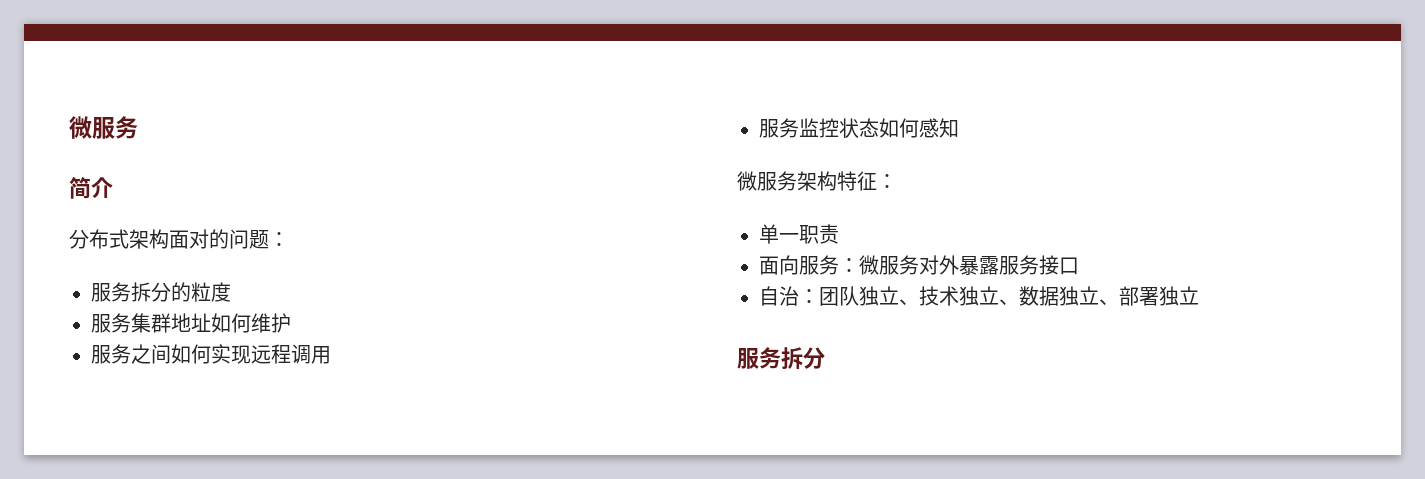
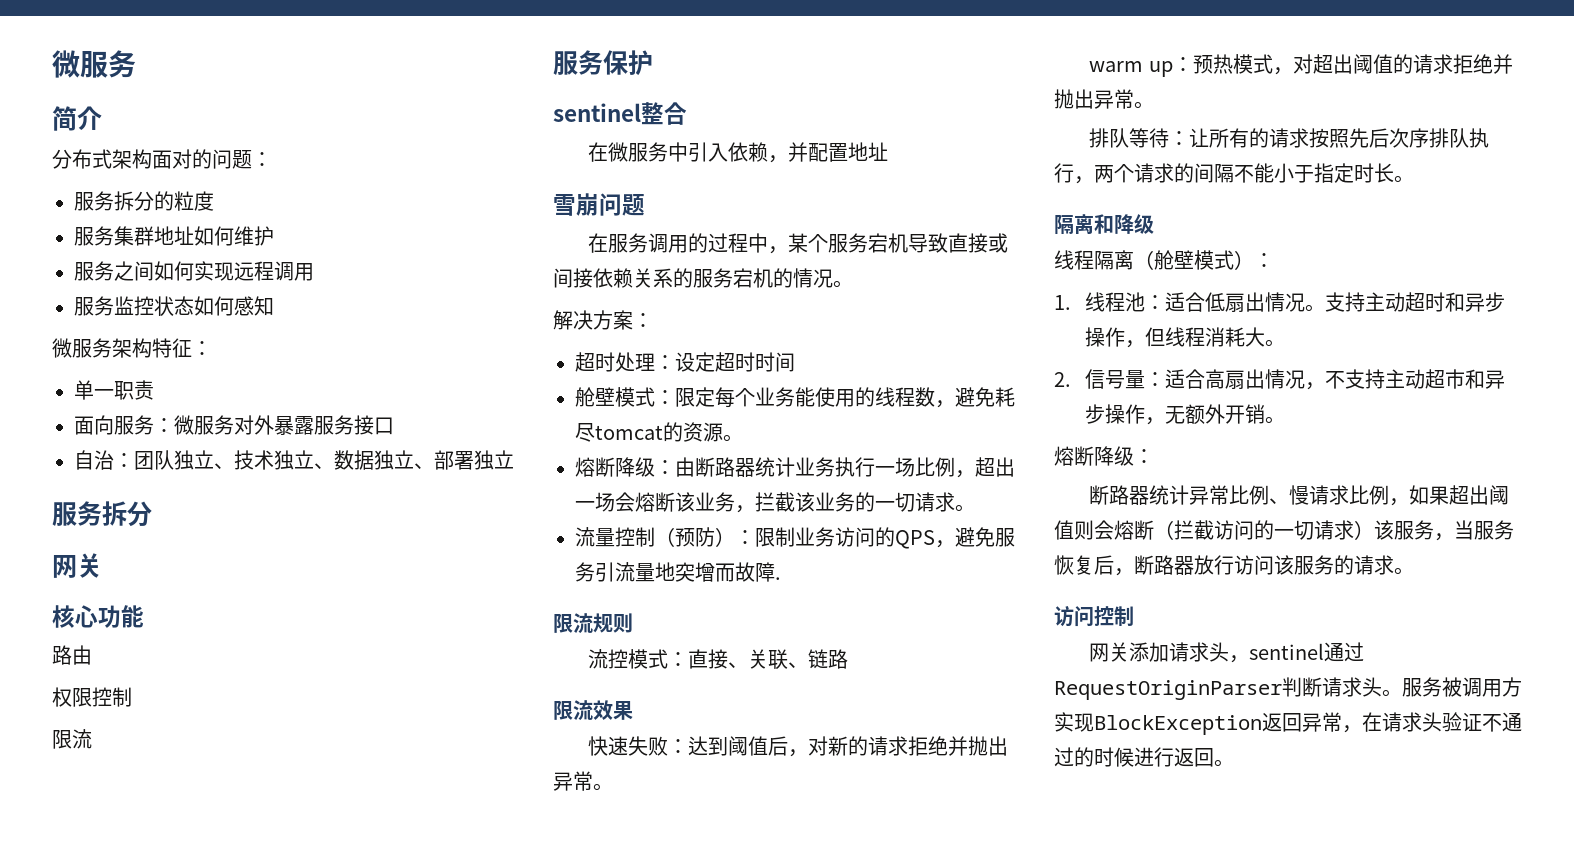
(825, 358) none -> [52,553,102,578] [52,605,144,628] [52,645,92,665] [52,687,132,707] [52,729,92,749] [553,50,653,76] [553,102,687,125] [588,142,889,163] [553,193,645,216] [588,233,1009,254] [553,268,853,288] [553,310,653,330] [575,352,795,372] [575,387,1015,408] [575,422,743,442] [575,457,1015,478] [575,492,975,513] [575,527,1015,549] [575,562,781,582] [553,613,633,634] [588,649,849,670] [553,700,633,721] [588,736,1009,757] [553,771,613,791] [1089,54,1513,77] [1054,89,1154,109] [1089,128,1490,148] [1054,163,1414,184] [1054,214,1154,234] [1054,250,1274,270] [1054,292,1505,312] [1084,327,1285,348] [1054,369,1505,390] [1084,404,1285,425] [1054,446,1154,466] [1089,485,1510,506] [1054,520,1514,541] [1054,555,1414,576] [1054,606,1134,627] [1089,642,1365,663] [1054,677,1522,700] [1054,712,1522,735] [1054,747,1234,767] // 网关 // 核心功能 // 路由 // 权限控制 // 限流 // 服务保护 // sentinel整合 // 在微服务中引入依赖，并配置地址 // 雪崩问题 // 在服务调用的过程中，某个服务宕机导致直接或间接依赖关系的服务宕机的情况。 // 解决方案： // 超时处理：设定超时时间 // 舱壁模式：限定每个业务能使用的线程数，避免耗尽tomcat的资源。 // 熔断降级：由断路器统计业务执行一场比例，超出一场会熔断该业务，拦截该业务的一切请求。 // 流量控制（预防）：限制业务访问的QPS，避免服务引流量地突增而故障. // 限流规则 // 流控模式：直接、关联、链路 // 限流效果 // 快速失败：达到阈值后，对新的请求拒绝并抛出异常。 // warm up：预热模式，对超出阈值的请求拒绝并抛出异常。 // 排队等待：让所有的请求按照先后次序排队执行，两个请求的间隔不能小于指定时长。 // 隔离和降级 // 线程隔离（舱壁模式）： // 1.线程池：适合低扇出情况。支持主动超时和异步操作，但线程消耗大。 // 2.信号量：适合高扇出情况，不支持主动超市和异步操作，无额外开销。 // 熔断降级： // 断路器统计异常比例、慢请求比例，如果超出阈值则会熔断（拦截访问的一切请求）该服务，当服务恢复后，断路器放行访问该服务的请求。 // 访问控制 // 网关添加请求头，sentinel通过RequestOriginParser判断请求头。服务被调用方实现BlockException返回异常，在请求头验证不通过的时候进行返回。

